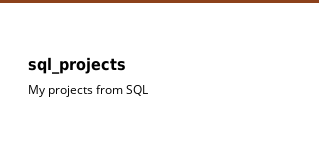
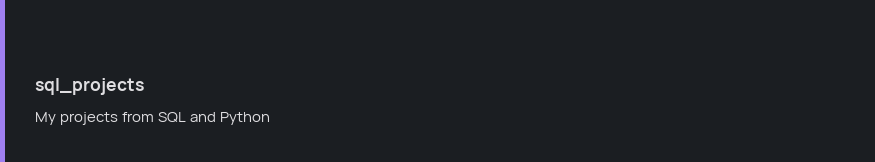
(149, 90) none -> [190,112,271,125] and Python

